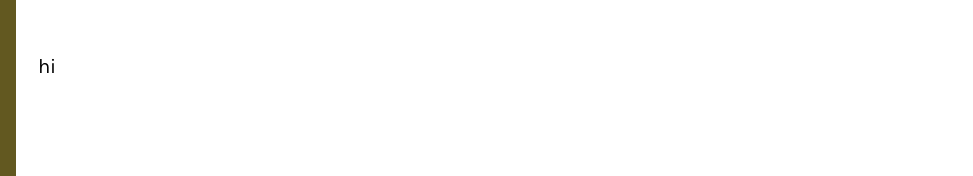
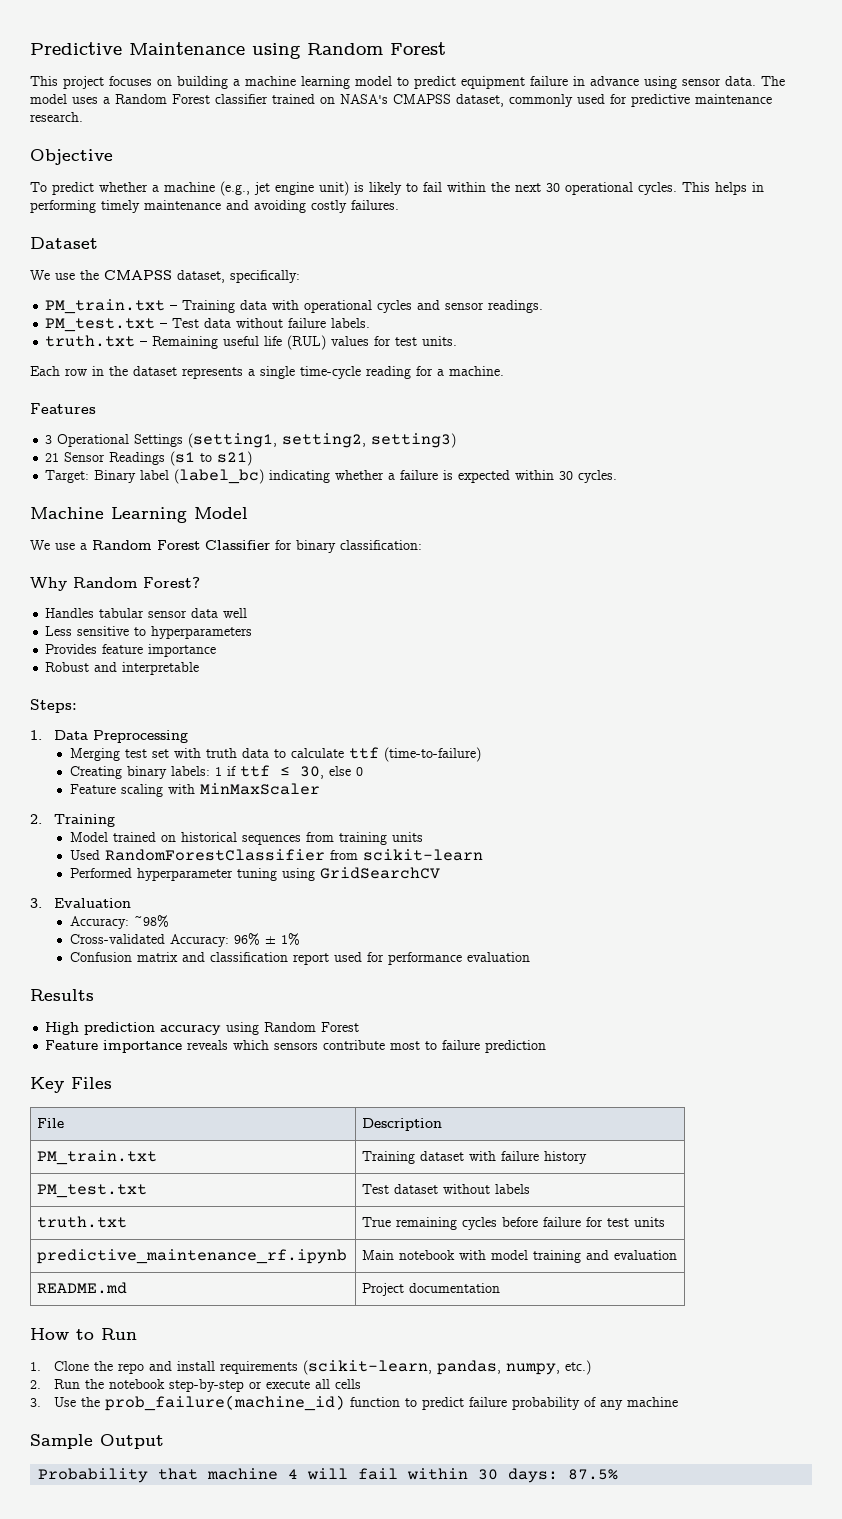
[38,58,56,73] hi -> [30,42,446,59] [30,76,785,89] [30,94,772,107] [30,112,83,122] [30,149,113,165] [30,181,764,196] [30,200,399,213] [30,237,98,249] [30,270,300,283] [45,299,544,314] [45,318,371,332] [45,335,458,350] [30,366,504,379] [30,403,96,414] [45,433,457,448] [45,451,253,466] [45,469,618,484] [30,507,248,523] [30,540,422,553] [30,577,200,591] [45,608,248,618] [45,626,253,639] [45,644,217,657] [45,662,200,675] [30,699,77,713] [30,730,189,743] [69,747,481,762] [69,765,363,779] [69,783,320,797] [30,814,116,827] [69,832,423,845] [69,849,483,861] [69,867,440,881] [30,898,132,908] [69,915,169,929] [69,933,300,947] [69,952,530,965] [30,989,94,1001] [45,1022,360,1035] [45,1040,547,1053] [30,1077,112,1093] [37,1118,65,1128] [362,1118,443,1131] [37,1150,158,1165] [362,1151,588,1164] [37,1184,148,1198] [362,1184,531,1194] [37,1216,128,1228] [362,1217,666,1230] [37,1249,348,1264] [362,1250,678,1263] [37,1282,128,1294] [362,1283,501,1296] [30,1328,137,1340] [30,1360,592,1375] [30,1379,362,1392] [30,1395,679,1411] [30,1434,164,1449] [38,1468,619,1483] Predictive Maintenance using Random Forest // This project focuses on building a machine learning model to predict equipment failure in advance using sensor data. The model uses a Random Forest classifier trained on NASA's CMAPSS dataset, commonly used for predictive maintenance research. // Objective // To predict whether a machine (e.g., jet engine unit) is likely to fail within the next 30 operational cycles. This helps in performing timely maintenance and avoiding costly failures. // Dataset // We use the CMAPSS dataset, specifically: // PM_train.txt – Training data with operational cycles and sensor readings. // PM_test.txt – Test data without failure labels. // truth.txt – Remaining useful life (RUL) values for test units. // Each row in the dataset represents a single time-cycle reading for a machine. // Features // 3 Operational Settings (setting1, setting2, setting3) // 21 Sensor Readings (s1 to s21) // Target: Binary label (label_bc) indicating whether a failure is expected within 30 cycles. // Machine Learning Model // We use a Random Forest Classifier for binary classification: // Why Random Forest? // Handles tabular sensor data well // Less sensitive to hyperparameters // Provides feature importance // Robust and interpretable // Steps: // 1. Data Preprocessing // Merging test set with truth data to calculate ttf (time-to-failure) // Creating binary labels: 1 if ttf ≤ 30, else 0 // Feature scaling with MinMaxScaler // 2. Training // Model trained on historical sequences from training units // Used RandomForestClassifier from scikit-learn // Performed hyperparameter tuning using GridSearchCV // 3. Evaluation // Accuracy: ~98% // Cross-validated Accuracy: 96% ± 1% // Confusion matrix and classification report used for performance evaluation // Results // High prediction accuracy using Random Forest // Feature importance reveals which sensors contribute most to failure prediction // Key Files // File | Description // PM_train.txt | Training dataset with failure history // PM_test.txt | Test dataset without labels // truth.txt | True remaining cycles before failure for test units // predictive_maintenance_rf.ipynb | Main notebook with model training and evaluation // README.md | Project documentation // How to Run // 1. Clone the repo and install requirements (scikit-learn, pandas, numpy, etc.) // 2. Run the notebook step-by-step or execute all cells // 3. Use the prob_failure(machine_id) function to predict failure probability of any machine // Sample Output // Probability that machine 4 will fail within 30 days: 87.5%

